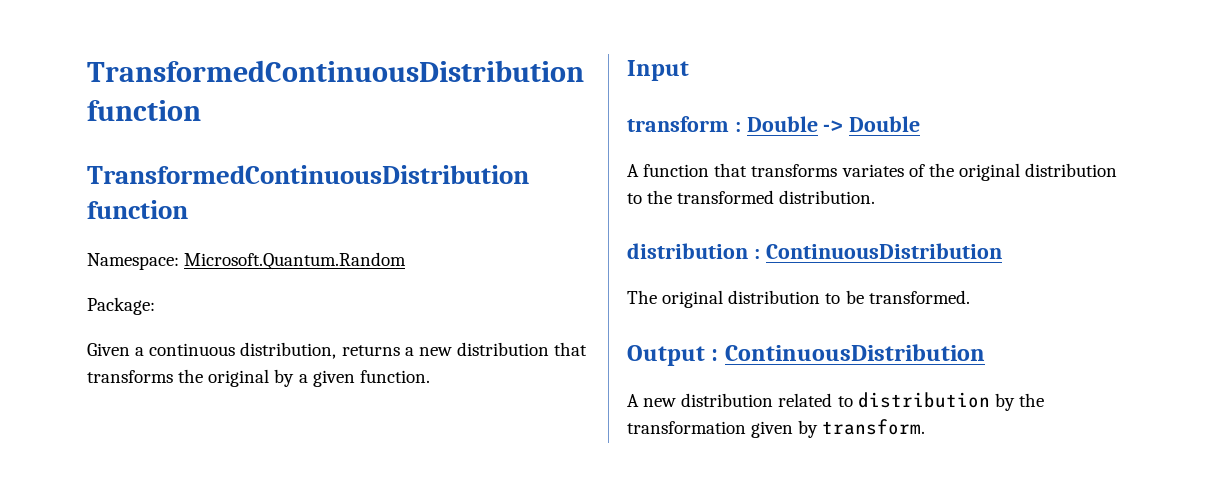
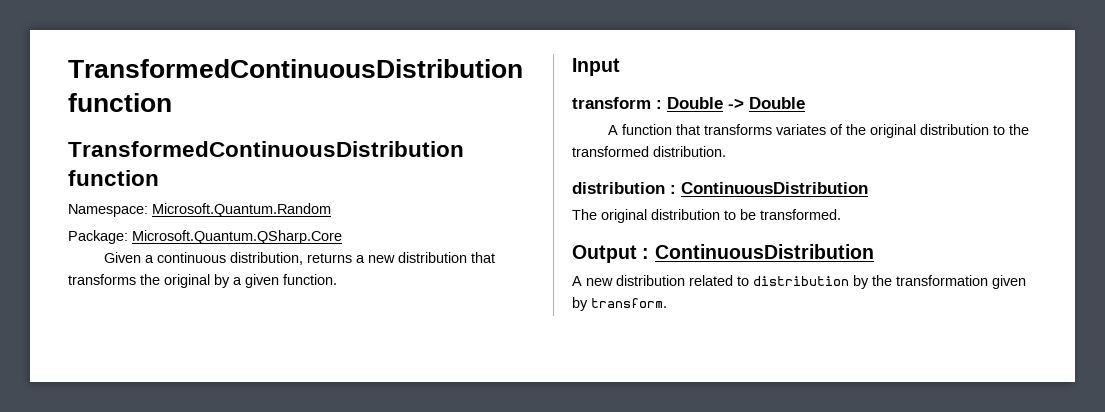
(155, 306) none -> [132,230,342,244] Microsoft.Quantum.QSharp.Core

